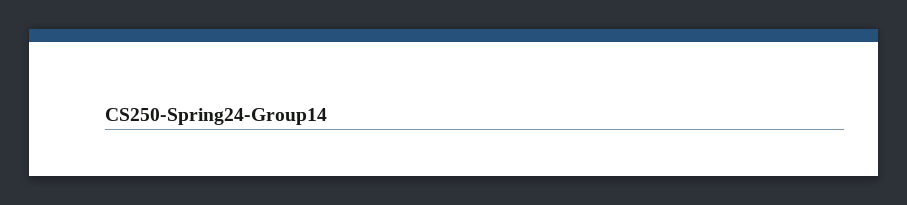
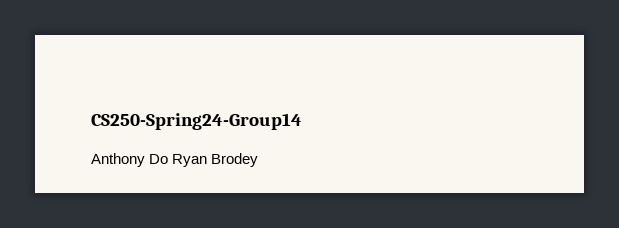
(327, 116) none -> [91,153,259,167] // Anthony Do Ryan Brodey

